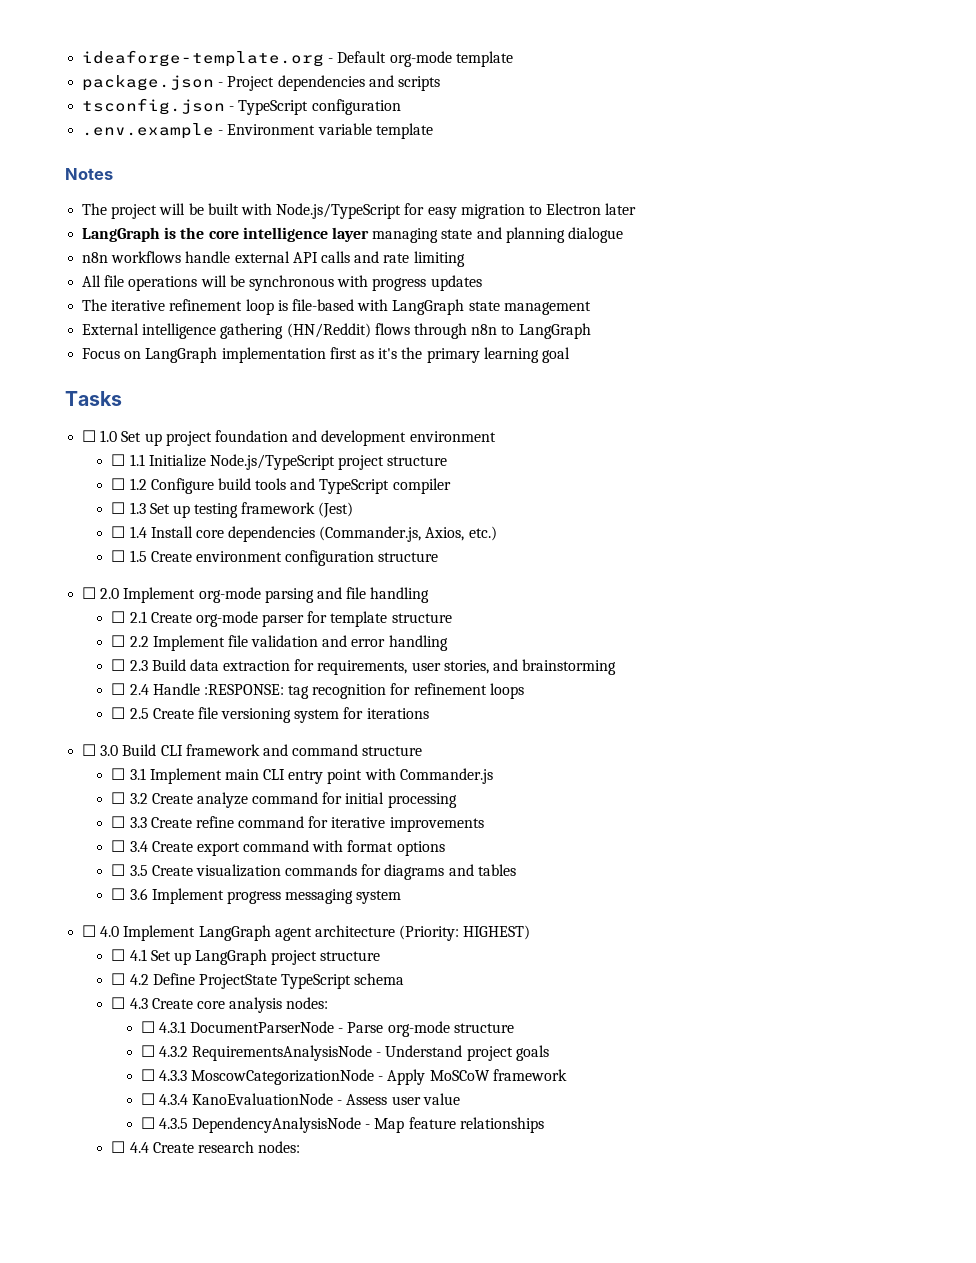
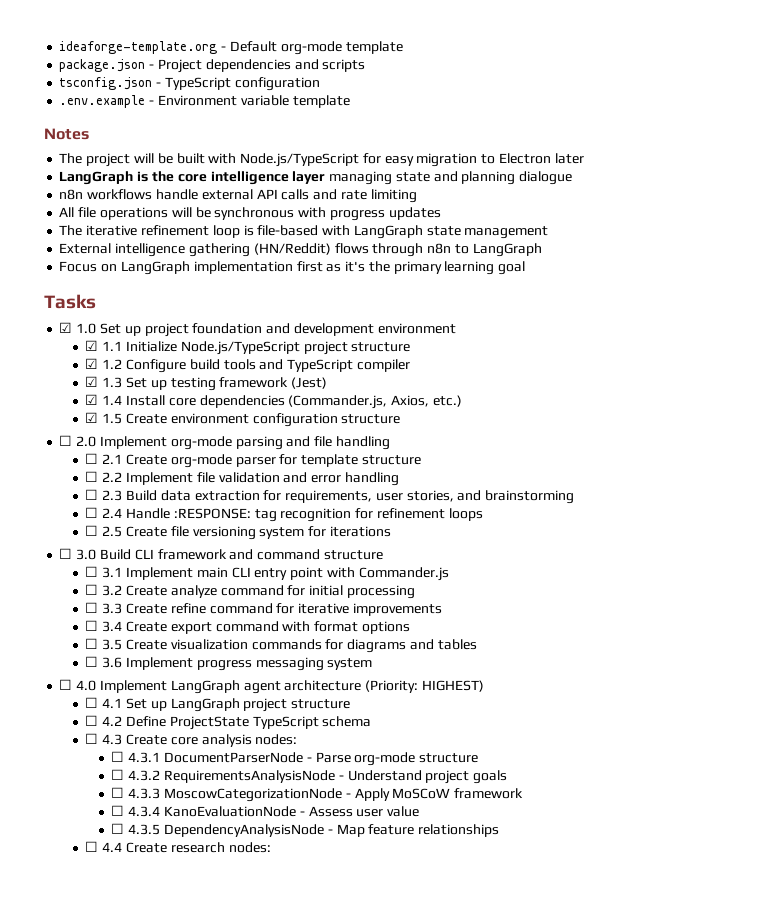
[82,430,97,442] ☐ -> [59,322,73,333] ☑
[111,454,126,466] ☐ -> [85,340,99,351] ☑
[111,478,126,490] ☐ -> [85,358,99,369] ☑
[111,502,126,514] ☐ -> [85,376,99,387] ☑
[111,526,126,538] ☐ -> [85,394,99,405] ☑
[111,550,126,562] ☐ -> [85,412,99,423] ☑

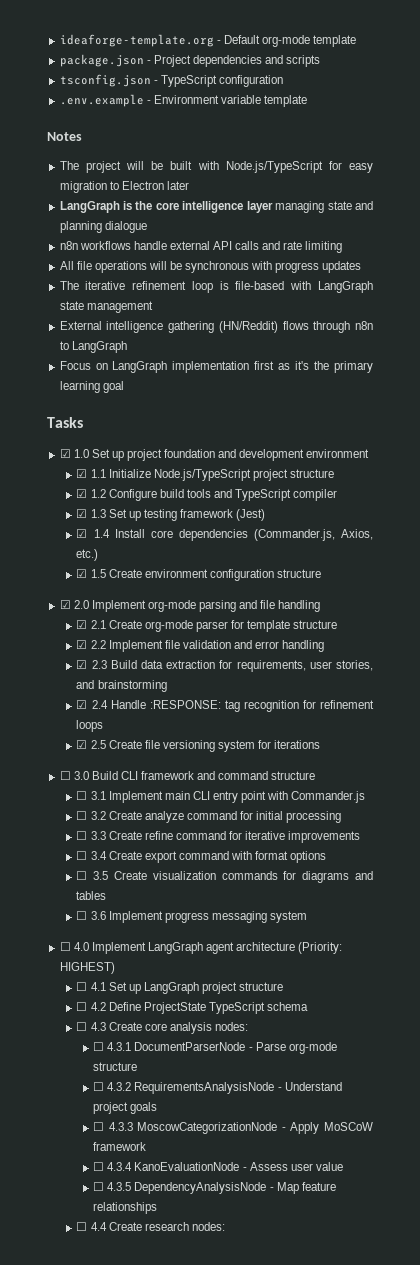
[59,435,73,446] ☐ -> [59,600,71,609] ☑
[85,453,99,464] ☐ -> [76,620,88,629] ☑
[85,471,99,482] ☐ -> [76,640,88,649] ☑
[85,489,99,500] ☐ -> [76,660,88,669] ☑
[85,507,99,518] ☐ -> [76,700,88,709] ☑
[85,525,99,536] ☐ -> [76,740,88,749] ☑

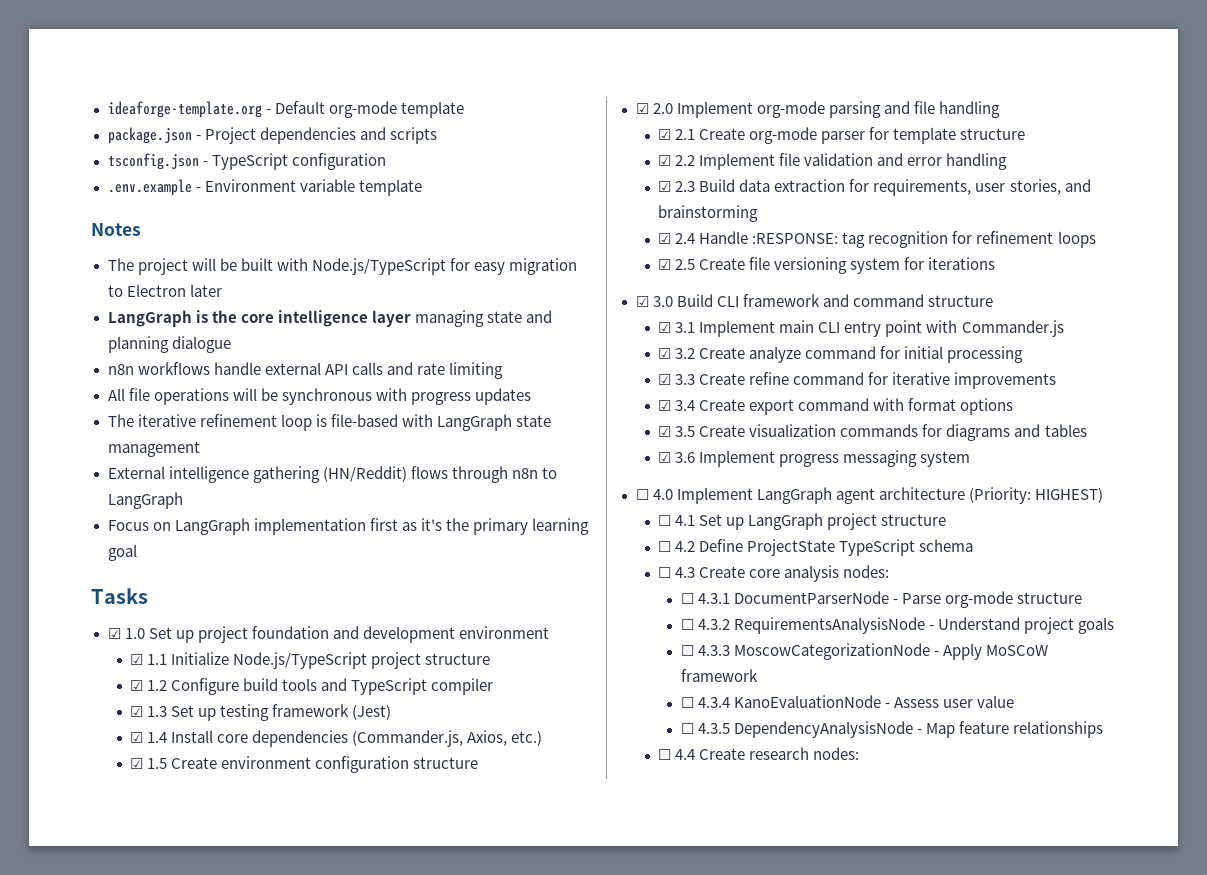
[59,771,71,780] ☐ -> [635,296,649,307] ☑
[76,791,88,800] ☐ -> [658,322,672,333] ☑
[76,811,88,820] ☐ -> [658,348,672,359] ☑
[76,831,88,840] ☐ -> [658,374,672,385] ☑
[76,851,88,860] ☐ -> [658,400,672,411] ☑
[76,871,88,880] ☐ -> [658,426,672,437] ☑
[76,911,88,920] ☐ -> [658,452,672,463] ☑

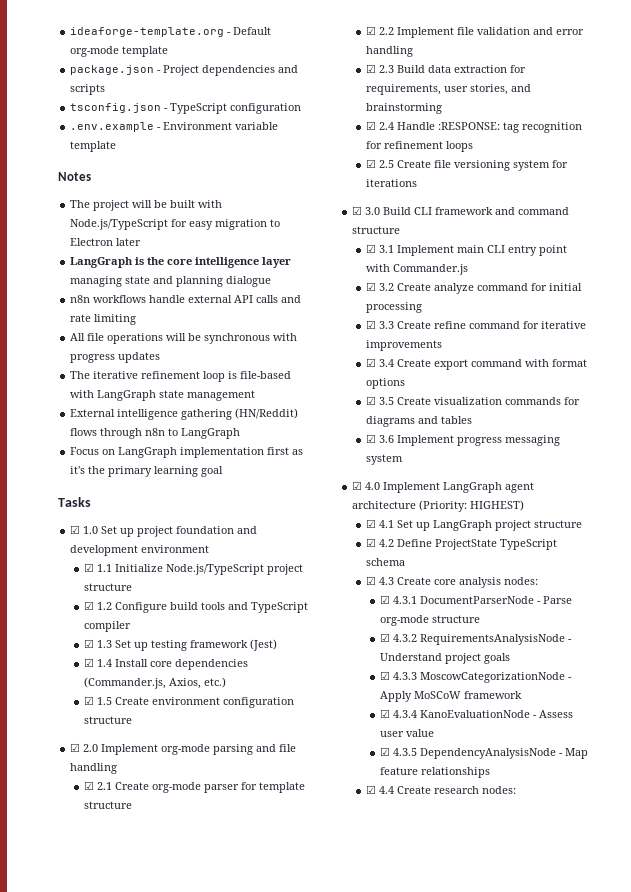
[635,489,649,500] ☐ -> [352,481,363,490] ☑
[658,515,672,526] ☐ -> [365,519,376,528] ☑
[658,541,672,552] ☐ -> [365,538,376,547] ☑
[658,567,672,578] ☐ -> [365,576,376,585] ☑
[680,593,694,604] ☐ -> [379,595,390,604] ☑
[680,619,694,630] ☐ -> [379,633,390,642] ☑
[680,645,694,656] ☐ -> [379,671,390,680] ☑
[680,697,694,708] ☐ -> [379,709,390,718] ☑
[680,723,694,734] ☐ -> [379,747,390,756] ☑
[658,749,672,760] ☐ -> [365,785,376,794] ☑

